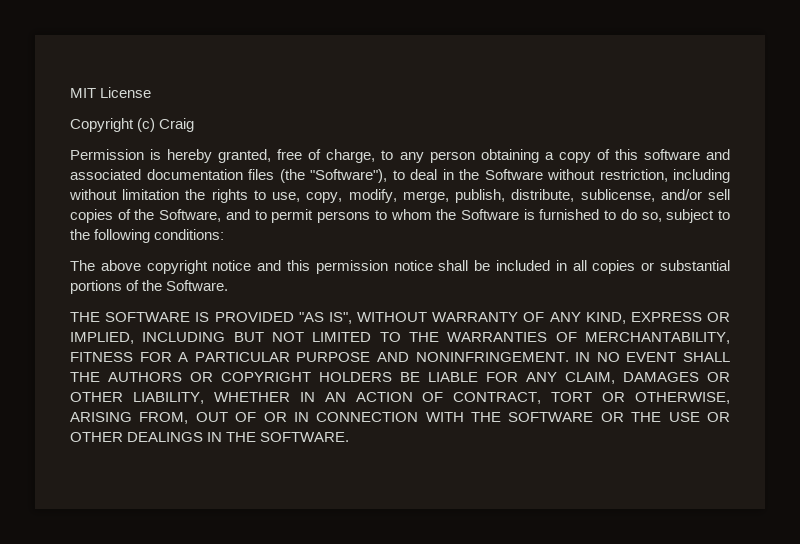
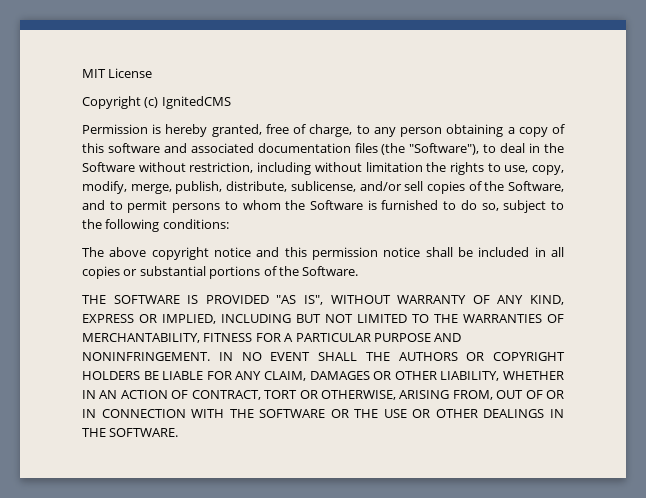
[159,118,195,132] Craig -> [161,96,231,109] IgnitedCMS

